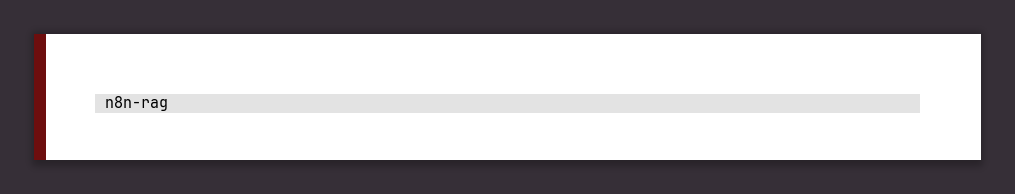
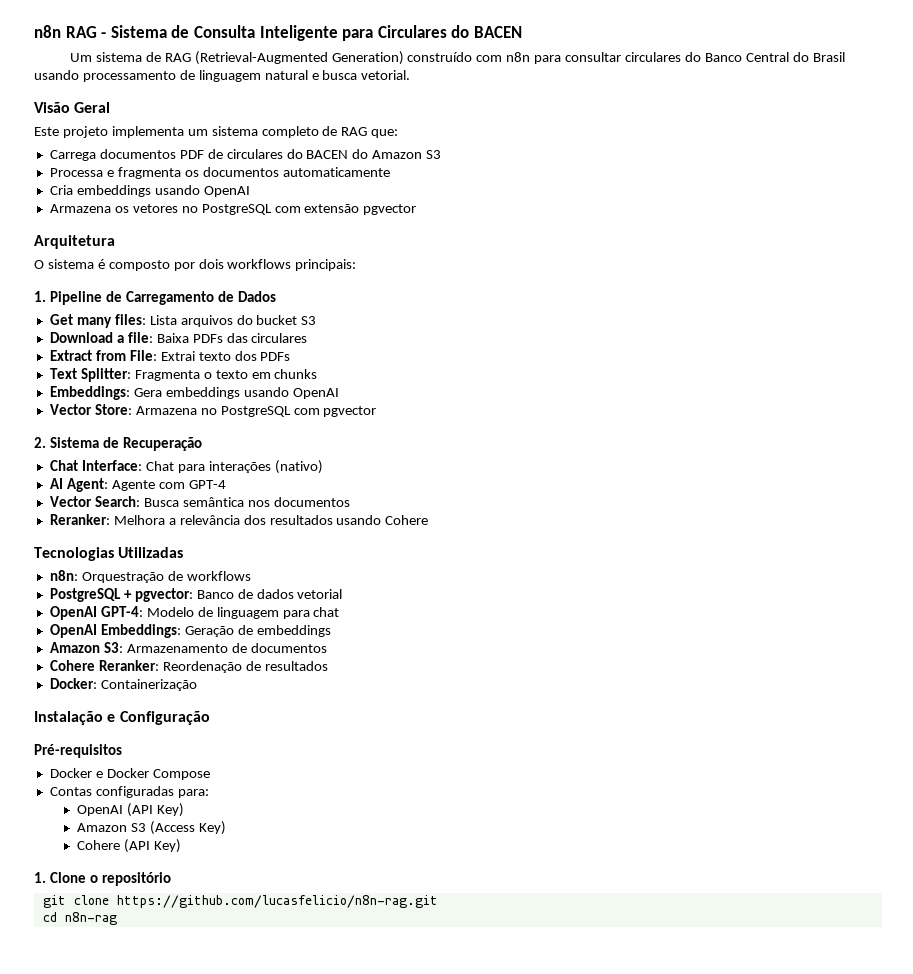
(105, 103) none -> [34,25,522,41] [69,51,845,65] [34,70,411,82] [34,102,111,113] [34,126,399,138] [49,149,442,161] [49,167,390,179] [49,185,250,197] [49,204,417,215] [34,235,115,249] [34,259,357,271] [34,291,277,305] [49,314,317,328] [49,332,308,343] [49,350,291,361] [49,368,318,382] [49,386,339,400] [49,404,377,417] [34,437,203,451] [49,460,323,474] [49,478,226,492] [49,496,350,507] [49,514,429,525] [34,547,184,561] [49,570,251,583] [49,588,343,602] [49,606,340,620] [49,624,331,638] [49,642,327,653] [49,660,328,673] [49,678,197,691] [34,711,210,725] [34,744,122,758] [49,768,210,780] [49,786,209,798] [76,803,184,817] [76,821,226,835] [76,839,181,853] [34,872,172,886] [42,895,438,908] [42,912,57,922] n8n RAG - Sistema de Consulta Inteligente para Circulares do BACEN // Um sistema de RAG (Retrieval-Augmented Generation) construído com n8n para consultar circulares do Banco Central do Brasil usando processamento de linguagem natural e busca vetorial. // Visão Geral // Este projeto implementa um sistema completo de RAG que: // Carrega documentos PDF de circulares do BACEN do Amazon S3 // Processa e fragmenta os documentos automaticamente // Cria embeddings usando OpenAI // Armazena os vetores no PostgreSQL com extensão pgvector // Arquitetura // O sistema é composto por dois workflows principais: // 1. Pipeline de Carregamento de Dados // Get many files: Lista arquivos do bucket S3 // Download a file: Baixa PDFs das circulares // Extract from File: Extrai texto dos PDFs // Text Splitter: Fragmenta o texto em chunks // Embeddings: Gera embeddings usando OpenAI // Vector Store: Armazena no PostgreSQL com pgvector // 2. Sistema de Recuperação // Chat Interface: Chat para interações (nativo) // AI Agent: Agente com GPT-4 // Vector Search: Busca semântica nos documentos // Reranker: Melhora a relevância dos resultados usando Cohere // Tecnologias Utilizadas // n8n: Orquestração de workflows // PostgreSQL + pgvector: Banco de dados vetorial // OpenAI GPT-4: Modelo de linguagem para chat // OpenAI Embeddings: Geração de embeddings // Amazon S3: Armazenamento de documentos // Cohere Reranker: Reordenação de resultados // Docker: Containerização // Instalação e Configuração // Pré-requisitos // Docker e Docker Compose // Contas configuradas para: // OpenAI (API Key) // Amazon S3 (Access Key) // Cohere (API Key) // 1. Clone o repositório // git clone https://github.com/lucasfelicio/n8n-rag.git // cd

